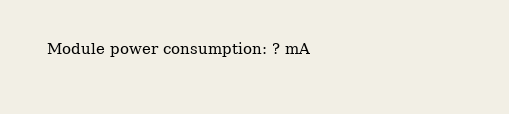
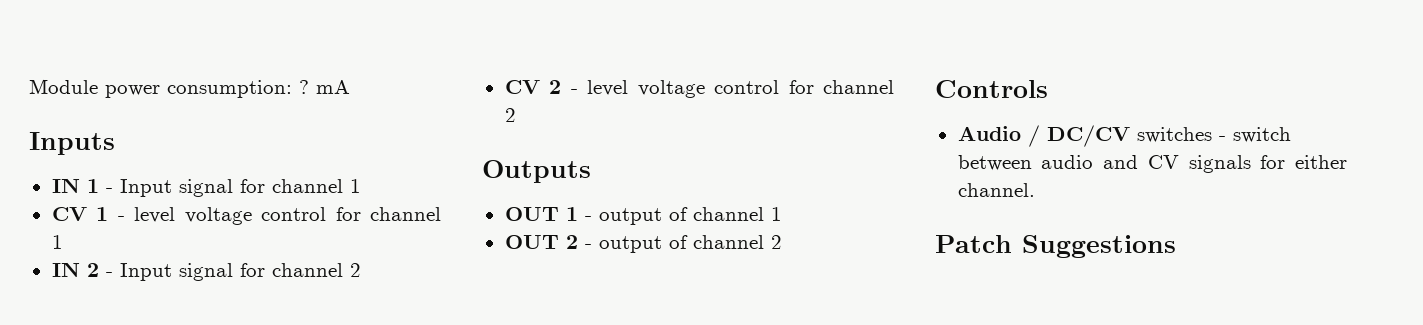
(310, 48) none -> [29,132,115,155] [51,178,361,197] [51,207,441,225] [51,235,63,249] [51,262,361,281] [504,80,894,98] [504,108,516,122] [482,160,591,183] [504,207,782,225] [504,235,782,253] [935,80,1048,98] [957,125,1291,147] [957,155,1347,173] [957,183,1035,197] [935,235,1176,258] // Inputs // IN 1 - Input signal for channel 1 // CV 1 - level voltage control for channel 1 // IN 2 - Input signal for channel 2 // CV 2 - level voltage control for channel 2 // Outputs // OUT 1 - output of channel 1 // OUT 2 - output of channel 2 // Controls // Audio / DC/CV switches - switch between audio and CV signals for either channel. // Patch Suggestions

